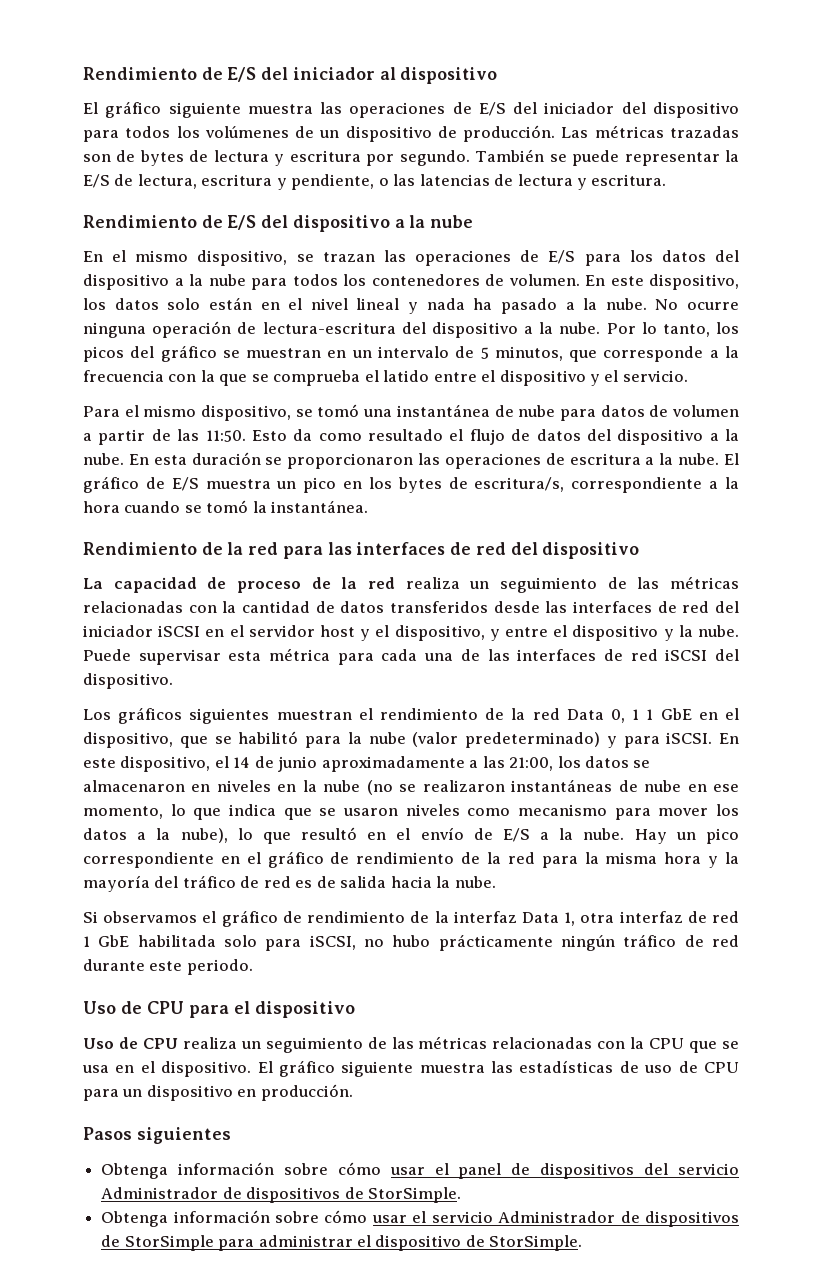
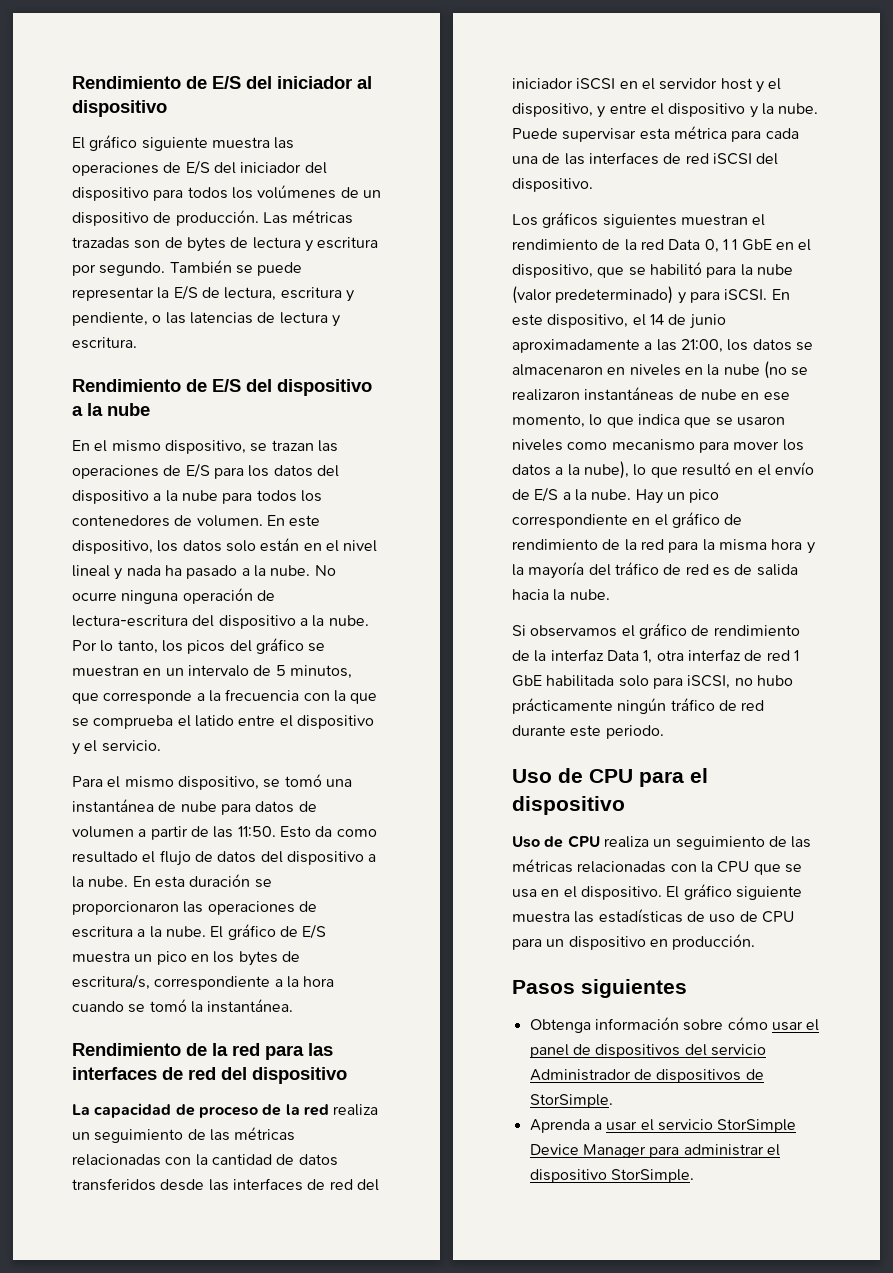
[101,1210,740,1227] [101,1235,214,1251] Obtenga información sobre cómo usar el servicio Administrador de dispositivos de StorSimple -> [529,1119,797,1133] [529,1144,646,1158] Aprenda a usar el servicio StorSimple Device Manager
[465,1235,485,1247] de -> (607, 1176) none

